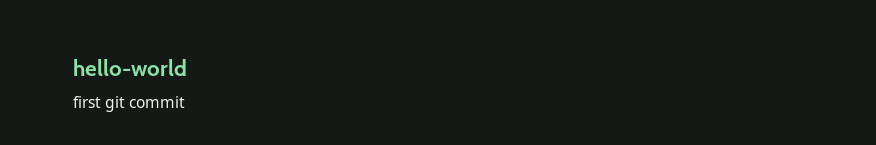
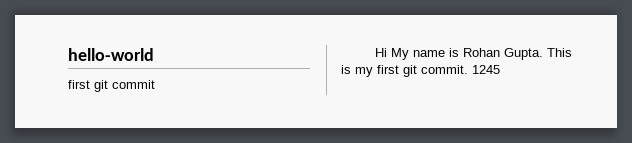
(186, 102) none -> [374,48,572,60] [341,65,500,77] // Hi My name is Rohan Gupta. This is my first git commit. 1245

